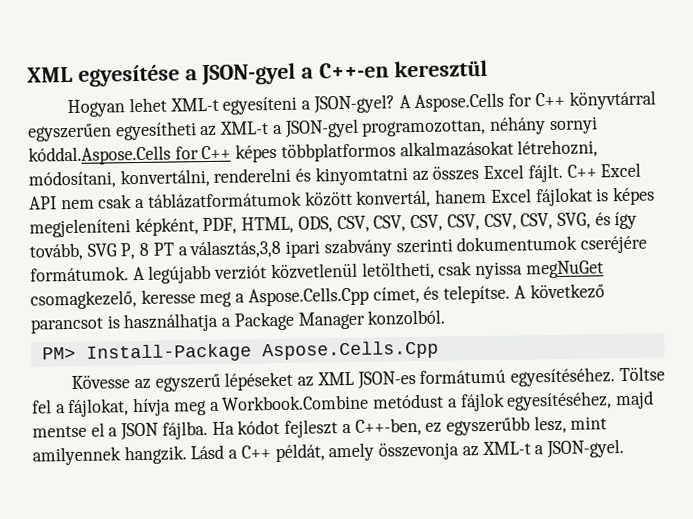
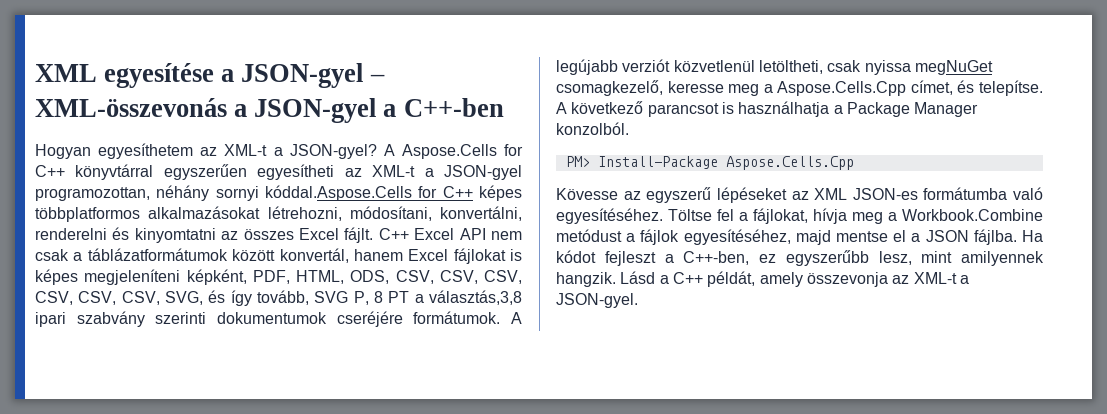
[301,59,488,79] [67,96,298,118] a C++-en keresztül // Hogyan lehet XML-t egyesíteni -> [369,74,385,82] [35,98,504,123] [35,143,268,159] – XML-összevonás a JSON-gyel a C++-ben // Hogyan egyesíthetem az XML-t
[419,369,507,384] formátumú -> [923,187,1043,200] formátumba való

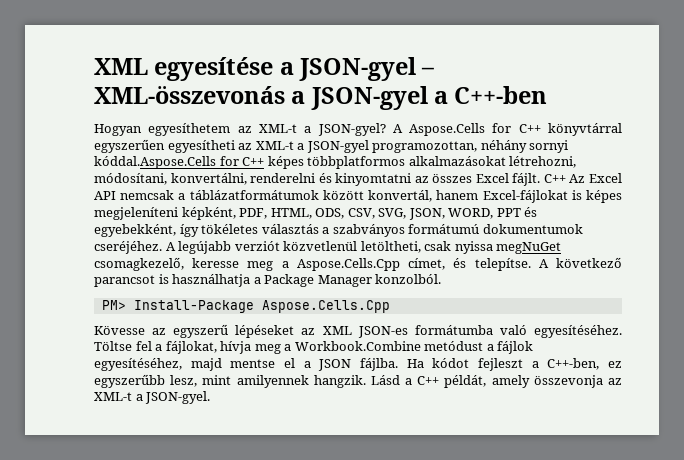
(409, 234) none -> [569,174,586,183] Az
[490,231,522,240] [35,249,69,261] nem csak -> [120,190,175,200] nemcsak
[408,248,506,264] Excel fájlokat -> [482,190,568,203] Excel-fájlokat
[439,270,522,284] [35,290,522,306] [35,311,501,327] CSV, CSV, CSV, CSV, CSV, SVG, és így tovább, SVG P, 8 PT a választás,3,8 ipari szabvány szerinti dokumentumok cseréjére formátumok. -> [378,207,538,220] [94,224,583,237] [94,241,162,254] SVG, JSON, WORD, PPT és egyebekként, így tökéletes választás a szabványos formátumú dokumentumok cseréjéhez.

